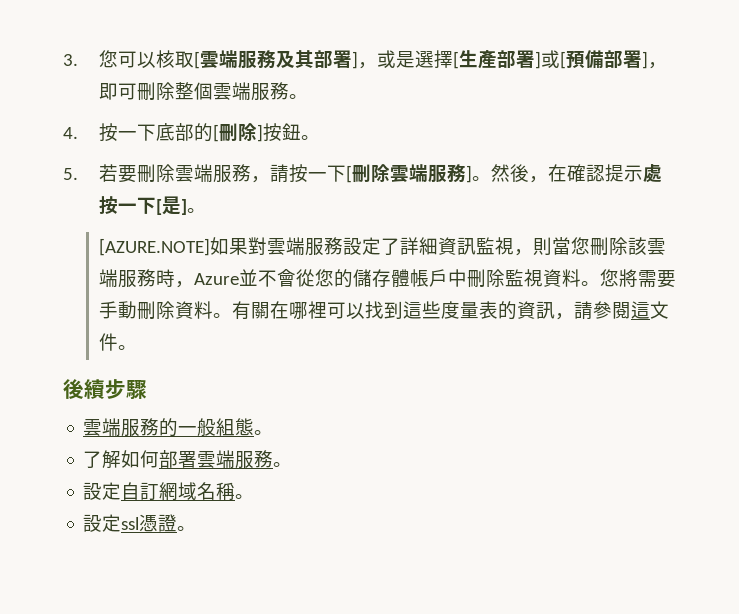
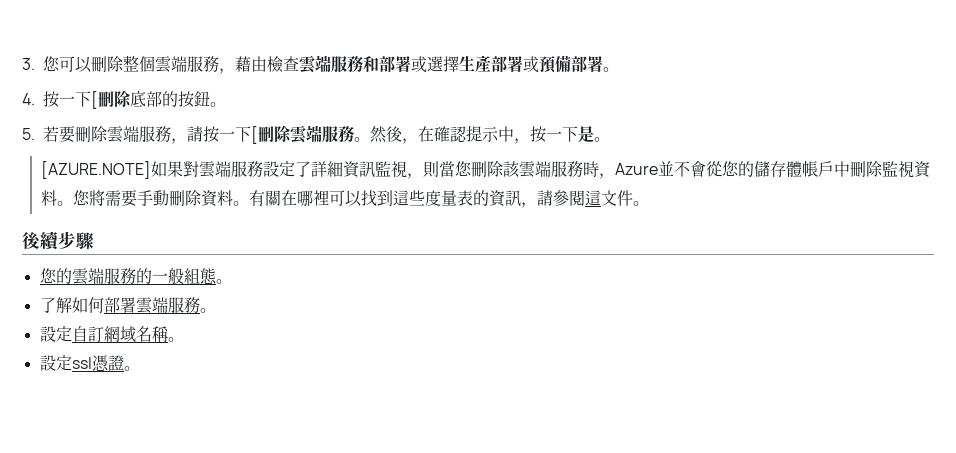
[155,50,667,69] [98,82,289,101] 核取[雲端服務及其部署]，或是選擇[生產部署]或[預備部署]，即可刪除整個雲端服務 -> [91,55,603,74] 刪除整個雲端服務，藉由檢查雲端服務和部署或選擇生產部署或預備部署
[155,123,263,142] 底部的[刪除] -> [91,90,178,109] [刪除底部的
[465,165,472,183] ] -> (354, 134) none
[642,164,662,183] [98,196,187,215] 處按一下[是] -> [498,126,594,144] 中，按一下是
(147, 389) none -> [39,268,72,284] 您的

